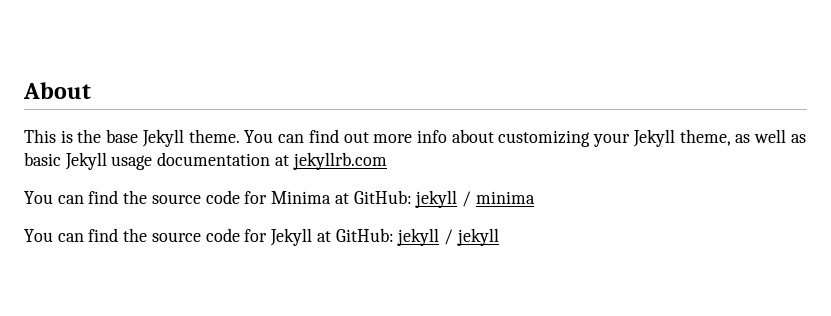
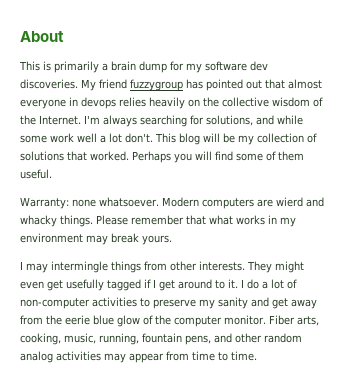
[77,129,806,147] [24,152,387,170] [24,190,535,208] [24,228,499,246] the base Jekyll theme. You can find out more info about customizing your Jekyll theme, as well as basic Jekyll usage documentation at jekyllrb.com // You can find the source code for Minima at GitHub: jekyll / minima // You can find the source code for Jekyll at GitHub: jekyll / jekyll -> [54,61,268,73] [20,79,322,91] [20,97,323,109] [20,115,303,127] [20,133,317,145] [20,151,304,163] [20,169,52,179] [20,197,324,209] [20,215,296,227] [20,233,172,245] [20,261,304,273] [20,279,297,291] [20,297,317,309] [20,315,319,327] [20,333,302,345] [20,351,257,363] primarily a brain dump for my software dev discoveries. My friend fuzzygroup has pointed out that almost everyone in devops relies heavily on the collective wisdom of the Internet. I'm always searching for solutions, and while some work well a lot don't. This blog will be my collection of solutions that worked. Perhaps you will find some of them useful. // Warranty: none whatsoever. Modern computers are wierd and whacky things. Please remember that what works in my environment may break yours. // I may intermingle things from other interests. They might even get usefully tagged if I get around to it. I do a lot of non-computer activities to preserve my sanity and get away from the eerie blue glow of the computer monitor. Fiber arts, cooking, music, running, fountain pens, and other random analog activities may appear from time to time.

